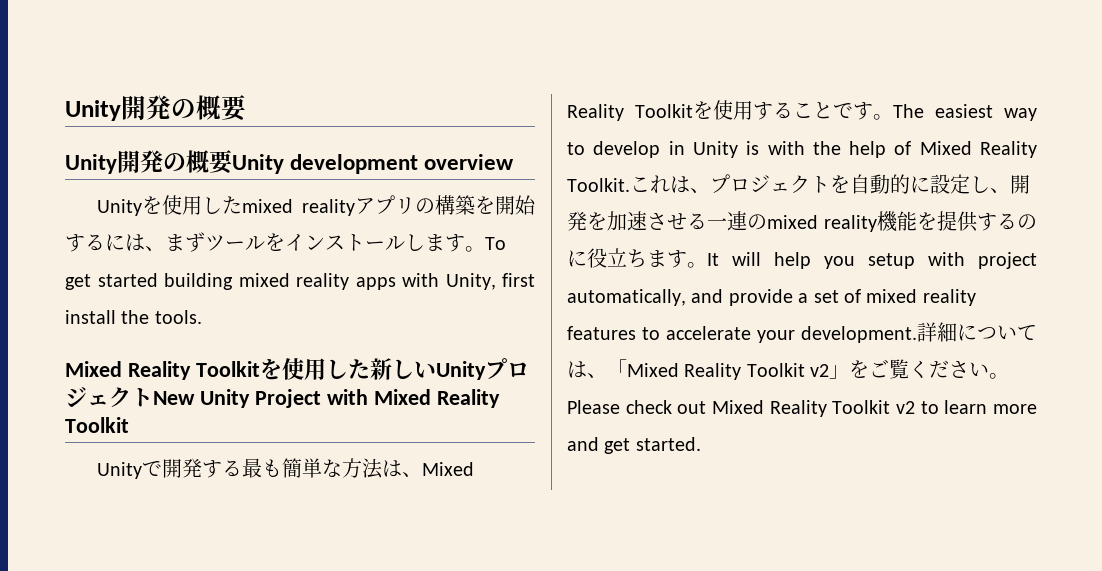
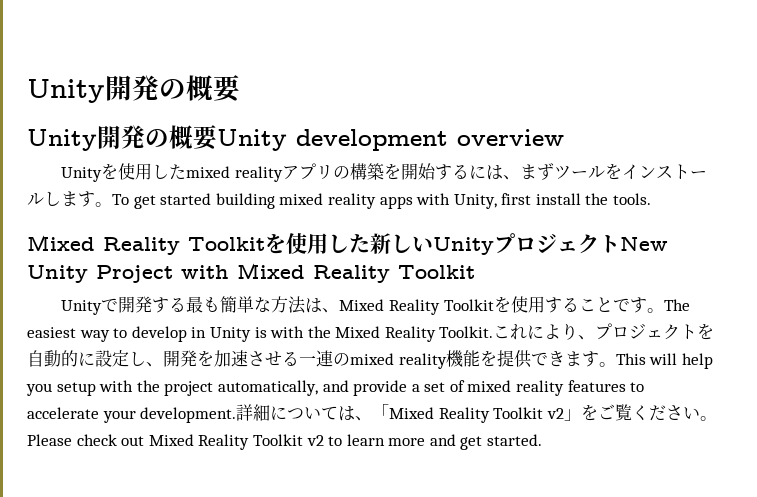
[849,141,912,158] help of -> (331, 332) none
[670,176,690,193] は -> [527,323,579,340] により
[977,213,1037,231] [567,248,719,268] するのに役立ちます。It -> [530,351,646,367] できます。This
(965, 259) none -> [136,380,160,392] the

